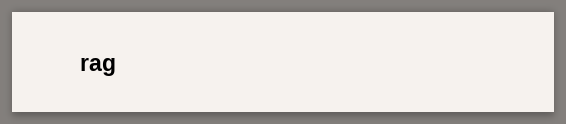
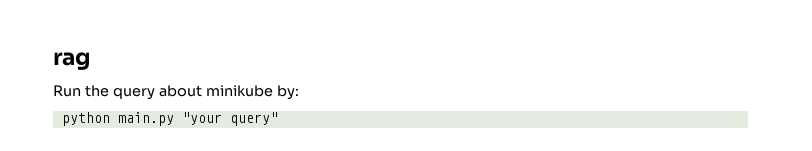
(116, 67) none -> [53,85,299,100] [61,112,278,126] // Run the query about minikube by: // python main.py "your query"

